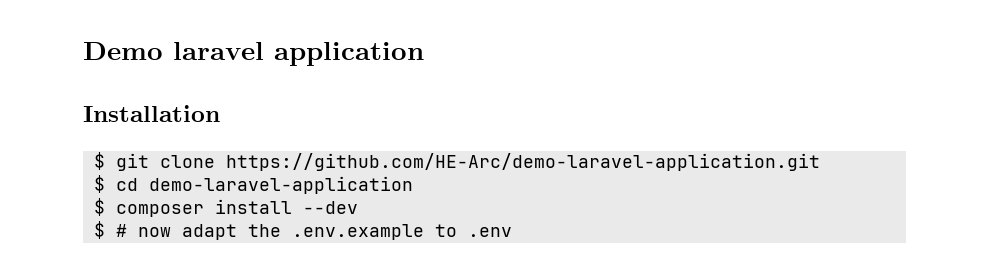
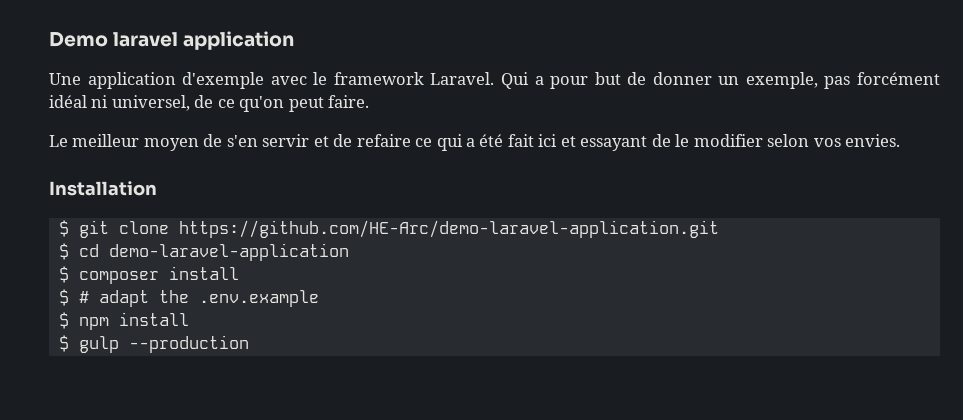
(424, 54) none -> [49,72,940,89] [49,95,370,112] [49,134,901,151] // Une application d'exemple avec le framework Laravel. Qui a pour but de donner un exemple, pas forcément idéal ni universel, de ce qu'on peut faire. // Le meilleur moyen de s'en servir et de refaire ce qui a été fait ici et essayant de le modifier selon vos envies.
[303,201,359,214] --dev -> (239, 273) none
[138,227,172,237] now -> (89, 297) none
[435,224,513,237] to .env -> [58,312,189,330] [58,335,249,353] // $ npm install // $ gulp --production

